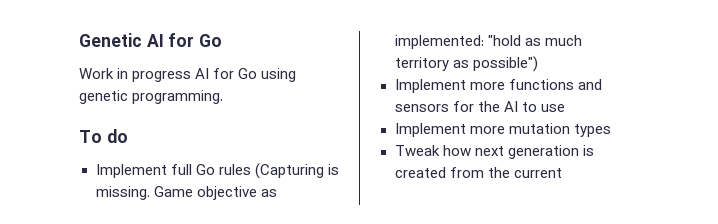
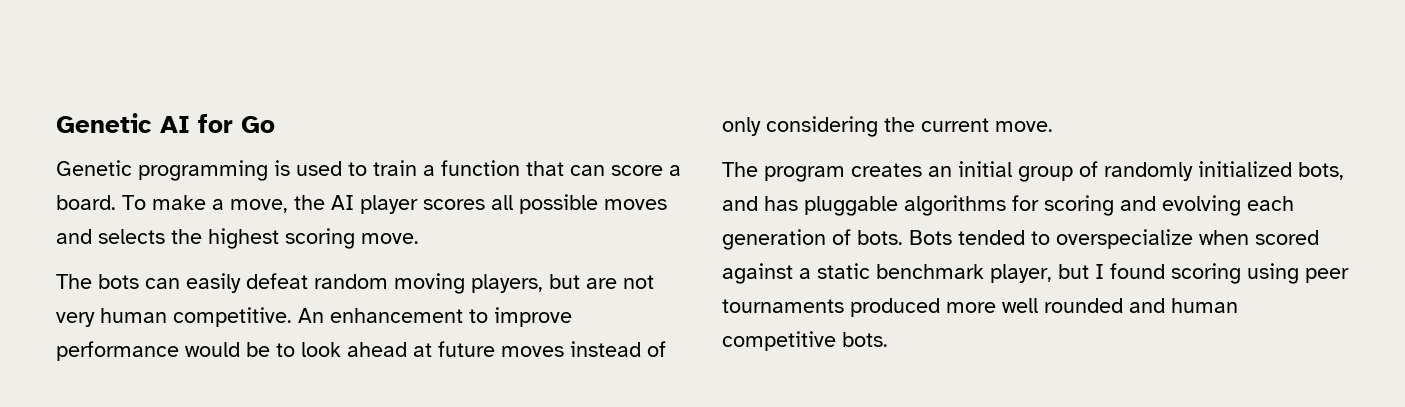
[79,68,297,82] [79,90,224,104] [79,129,128,143] [95,163,339,179] [95,186,277,200] [394,35,582,49] [394,56,538,72] [394,79,602,93] [394,101,565,112] [394,123,611,137] [394,145,594,159] [394,167,562,178] Work in progress AI for Go using genetic programming. // To do // Implement full Go rules (Capturing is missing. Game objective as implemented: "hold as much territory as possible") // Implement more functions and sensors for the AI to use // Implement more mutation types // Tweak how next generation is created from the current -> [56,160,681,181] [56,194,667,214] [56,228,419,249] [56,273,654,294] [56,307,572,327] [56,341,666,361] [722,116,1053,137] [722,161,1344,182] [722,195,1294,216] [722,229,1319,250] [722,263,1349,284] [722,298,1238,317] [722,331,888,351] Genetic programming is used to train a function that can score a board. To make a move, the AI player scores all possible moves and selects the highest scoring move. // The bots can easily defeat random moving players, but are not very human competitive. An enhancement to improve performance would be to look ahead at future moves instead of only considering the current move. // The program creates an initial group of randomly initialized bots, and has pluggable algorithms for scoring and evolving each generation of bots. Bots tended to overspecialize when scored against a static benchmark player, but I found scoring using peer tournaments produced more well rounded and human competitive bots.

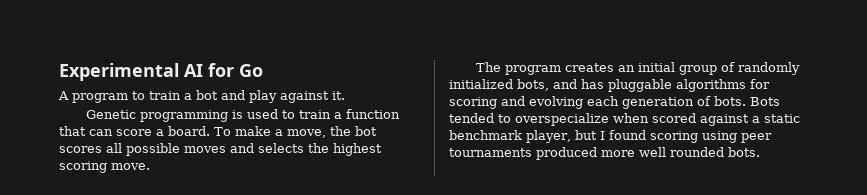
[56,113,152,133] Genetic -> [59,63,179,81] Experimental
(275, 124) none -> [58,90,345,103] // A program to train a bot and play against it.
[331,195,418,214] AI player -> [355,126,377,136] bot
[56,273,654,294] [56,307,572,327] [56,341,666,361] [722,116,1053,137] // The bots can easily defeat random moving players, but are not very human competitive. An enhancement to improve performance would be to look ahead at future moves instead of only considering the current move. -> (150, 166) none
[1129,298,1238,313] [722,331,836,351] and human competitive -> (724, 152) none

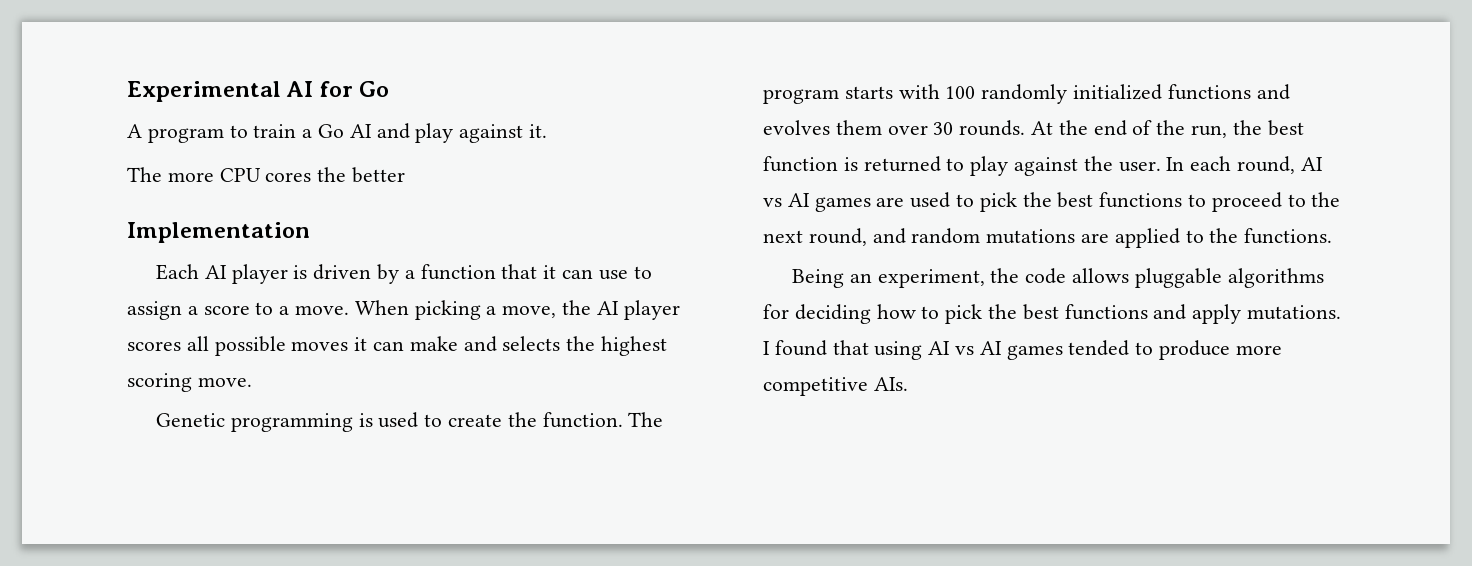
[196,90,218,100] bot -> [318,124,372,138] Go AI
[86,109,401,122] [59,126,271,136] Genetic programming is used to train a function that can score a board. To make -> [127,167,406,183] [127,222,310,243] [155,264,652,284] [127,300,481,320] The more CPU cores the better // Implementation // Each AI player is driven by a function that it can use to assign a score to a move. When picking
[355,126,377,136] bot -> [596,300,680,320] AI player
(226, 149) none -> [354,336,458,351] it can make
[476,62,801,75] [449,79,770,92] [449,96,780,109] [449,113,800,126] [449,130,772,143] [449,147,760,160] The program creates an initial group of randomly initialized bots, and has pluggable algorithms for scoring and evolving each generation of bots. Bots tended to overspecialize when scored against a static benchmark player, but I found scoring using peer tournaments produced more well rounded bots. -> [155,412,664,432] [763,84,1290,104] [763,120,1304,138] [763,156,1323,176] [763,192,1341,212] [763,228,1333,248] [791,268,1324,288] [763,304,1342,324] [763,340,1282,360] [763,377,908,396] Genetic programming is used to create the function. The program starts with 100 randomly initialized functions and evolves them over 30 rounds. At the end of the run, the best function is returned to play against the user. In each round, AI vs AI games are used to pick the best functions to proceed to the next round, and random mutations are applied to the functions. // Being an experiment, the code allows pluggable algorithms for deciding how to pick the best functions and apply mutations. I found that using AI vs AI games tended to produce more competitive AIs.

